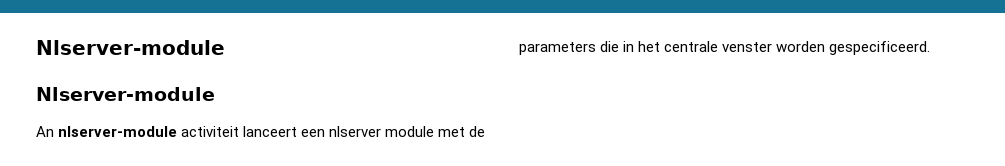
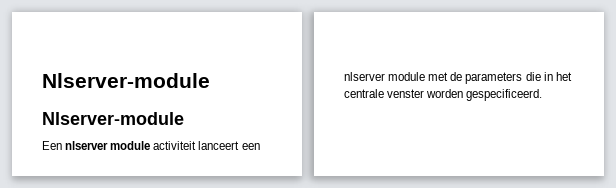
[36,126,178,137] An nlserver-module -> [42,141,151,150] Een nlserver module

